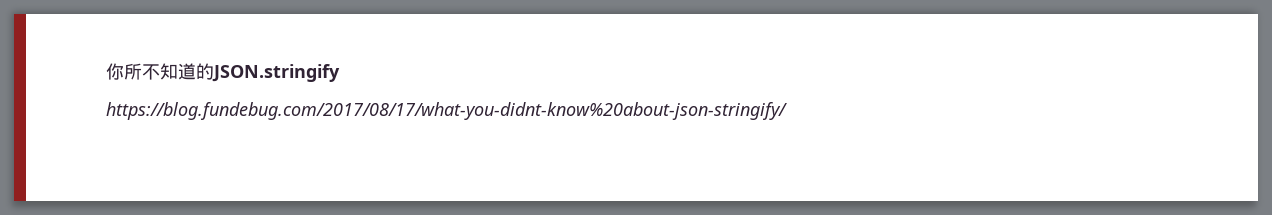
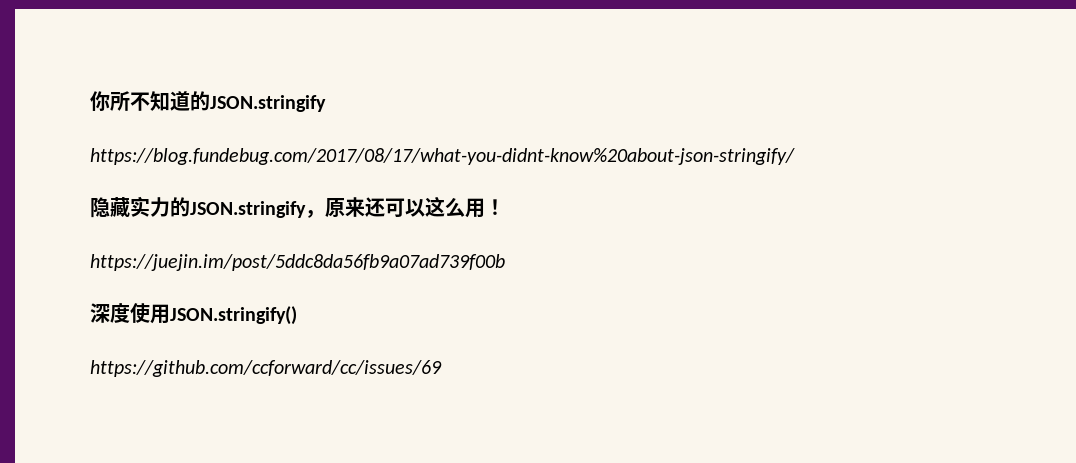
(787, 111) none -> [90,196,505,218] [90,254,505,271] [90,303,297,325] [90,360,442,377] // 隐藏实力的JSON.stringify，原来还可以这么用！ // https://juejin.im/post/5ddc8da56fb9a07ad739f00b // 深度使用JSON.stringify() // https://github.com/ccforward/cc/issues/69

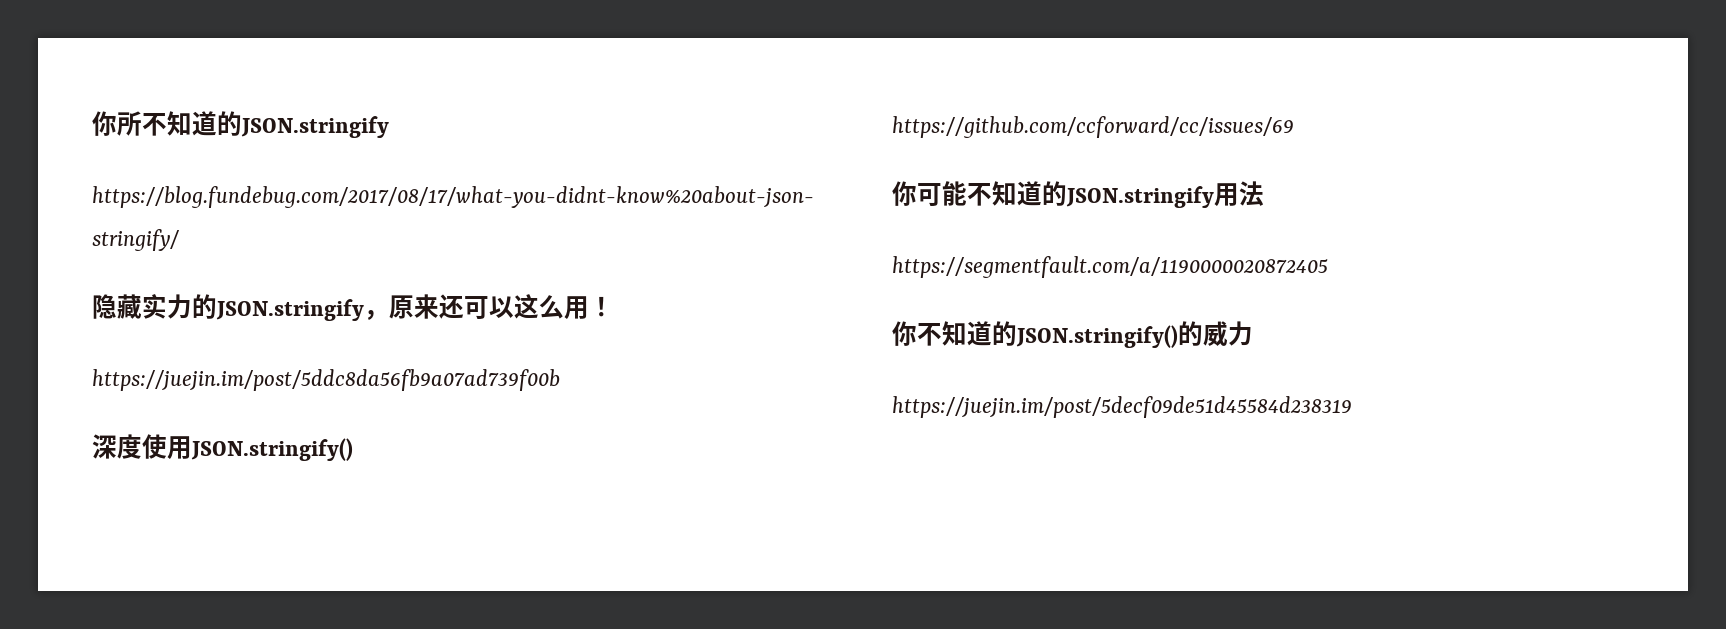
(442, 368) none -> [892,181,1264,208] [892,256,1328,278] [892,321,1253,348] [892,396,1352,418] // 你可能不知道的JSON.stringify用法 // https://segmentfault.com/a/1190000020872405 // 你不知道的JSON.stringify()的威力 // https://juejin.im/post/5decf09de51d45584d238319

